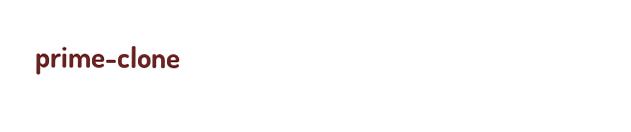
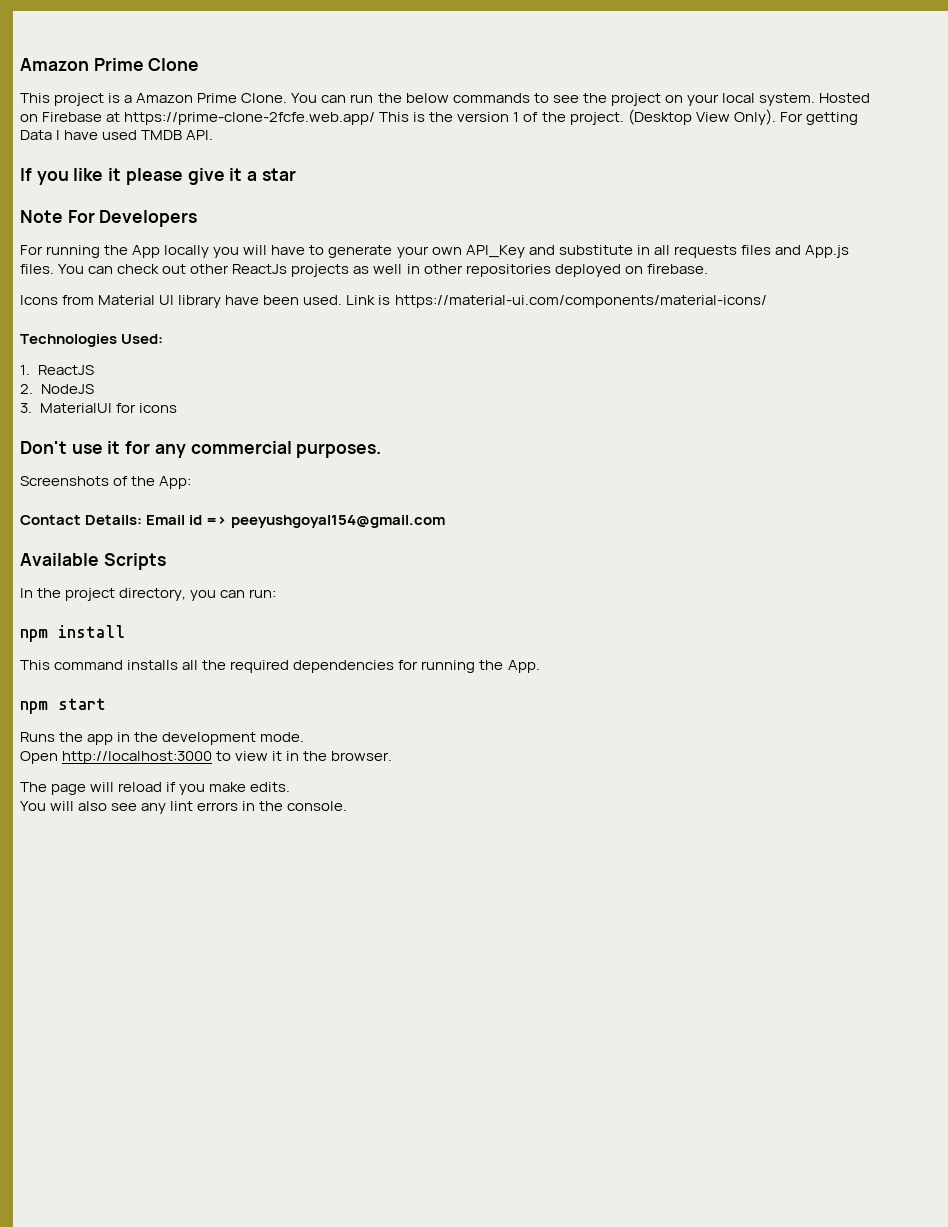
[34,45,181,76] prime-clone -> [20,58,200,71] [20,93,871,106] [20,109,858,125] [20,130,214,140] [20,168,296,185] [20,210,198,227] [20,245,849,258] [20,264,708,277] [20,295,767,308] [20,334,164,347] [20,365,94,375] [20,384,94,394] [20,403,177,413] [20,441,382,458] [20,476,192,489] [20,515,446,528] [20,553,166,570] [20,588,277,601] [20,625,125,642] [20,660,540,673] [20,698,106,714] [20,732,305,745] [20,751,393,764] [20,782,291,795] [20,801,348,814] Amazon Prime Clone // This project is a Amazon Prime Clone. You can run the below commands to see the project on your local system. Hosted on Firebase at https://prime-clone-2fcfe.web.app/ This is the version 1 of the project. (Desktop View Only). For getting Data I have used TMDB API. // If you like it please give it a star // Note For Developers // For running the App locally you will have to generate your own API_Key and substitute in all requests files and App.js files. You can check out other ReactJs projects as well in other repositories deployed on firebase. // Icons from Material UI library have been used. Link is https://material-ui.com/components/material-icons/ // Technologies Used: // 1. ReactJS // 2. NodeJS // 3. MaterialUI for icons // Don't use it for any commercial purposes. // Screenshots of the App: // Contact Details: Email id => peeyushgoyal154@gmail.com // Available Scripts // In the project directory, you can run: // npm install // This command installs all the required dependencies for running the App. // npm start // Runs the app in the development mode. // Open http://localhost:3000 to view it in the browser. // The page will reload if you make edits. // You will also see any lint errors in the console.

